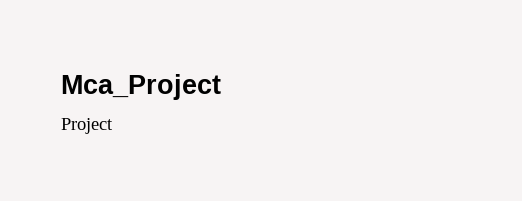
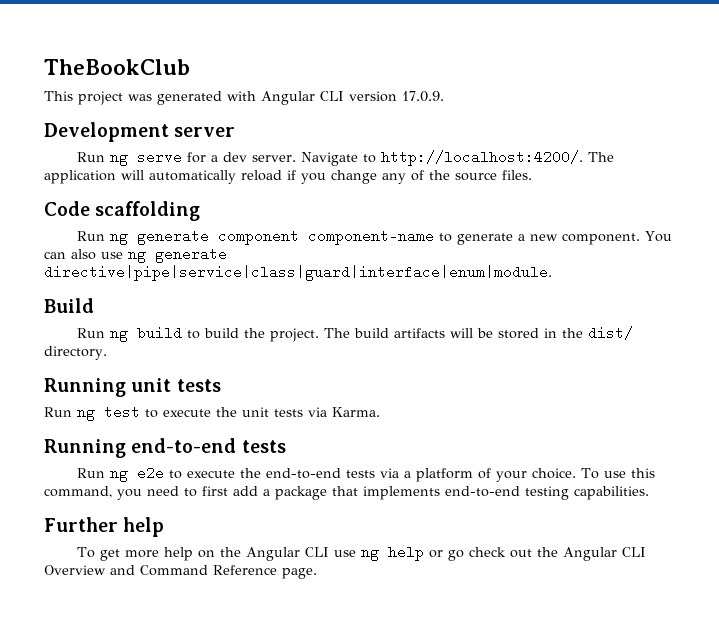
[61,74,221,100] [61,118,113,134] Mca_Project // Project -> [44,59,190,75] [44,91,444,105] [44,122,236,142] [76,150,614,166] [44,170,532,184] [44,201,201,221] [76,229,672,245] [44,247,227,263] [44,265,552,281] [44,298,94,313] [76,326,633,342] [44,346,107,360] [44,378,221,397] [44,405,380,421] [44,438,286,458] [76,466,655,482] [44,486,649,500] [44,517,165,537] [76,545,646,561] [44,565,317,579] TheBookClub // This project was generated with Angular CLI version 17.0.9. // Development server // Run ng serve for a dev server. Navigate to http://localhost:4200/. The application will automatically reload if you change any of the source files. // Code scaffolding // Run ng generate component component-name to generate a new component. You can also use ng generate directive|pipe|service|class|guard|interface|enum|module. // Build // Run ng build to build the project. The build artifacts will be stored in the dist/ directory. // Running unit tests // Run ng test to execute the unit tests via Karma. // Running end-to-end tests // Run ng e2e to execute the end-to-end tests via a platform of your choice. To use this command, you need to first add a package that implements end-to-end testing capabilities. // Further help // To get more help on the Angular CLI use ng help or go check out the Angular CLI Overview and Command Reference page.

